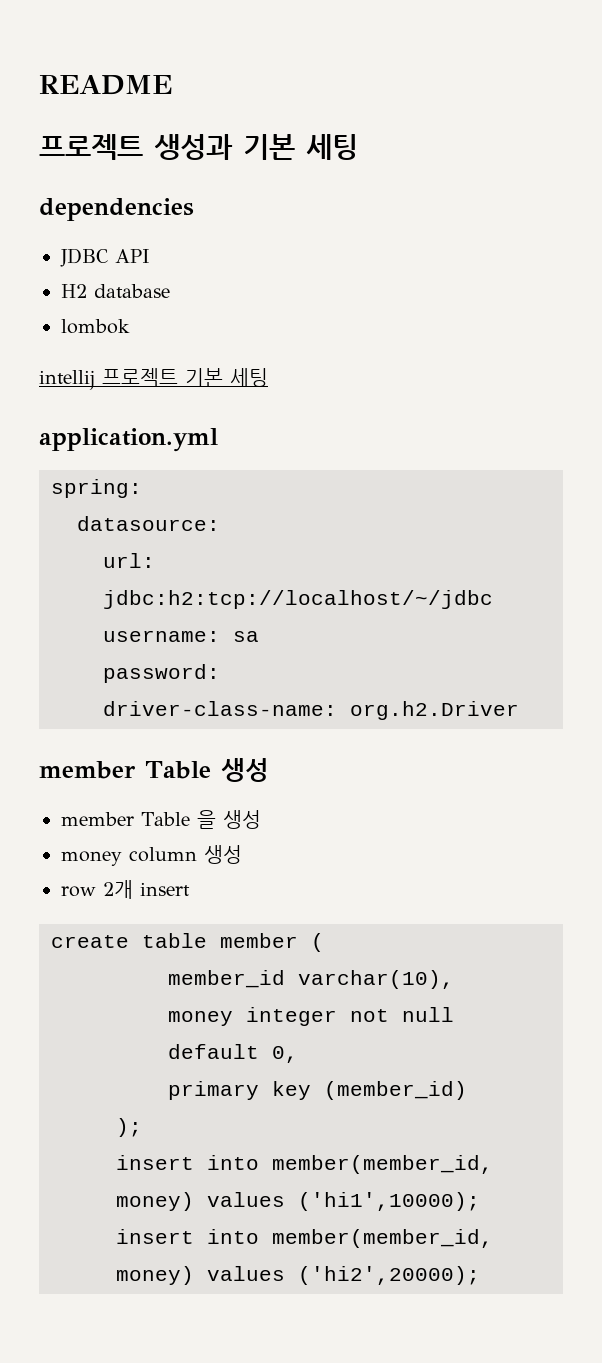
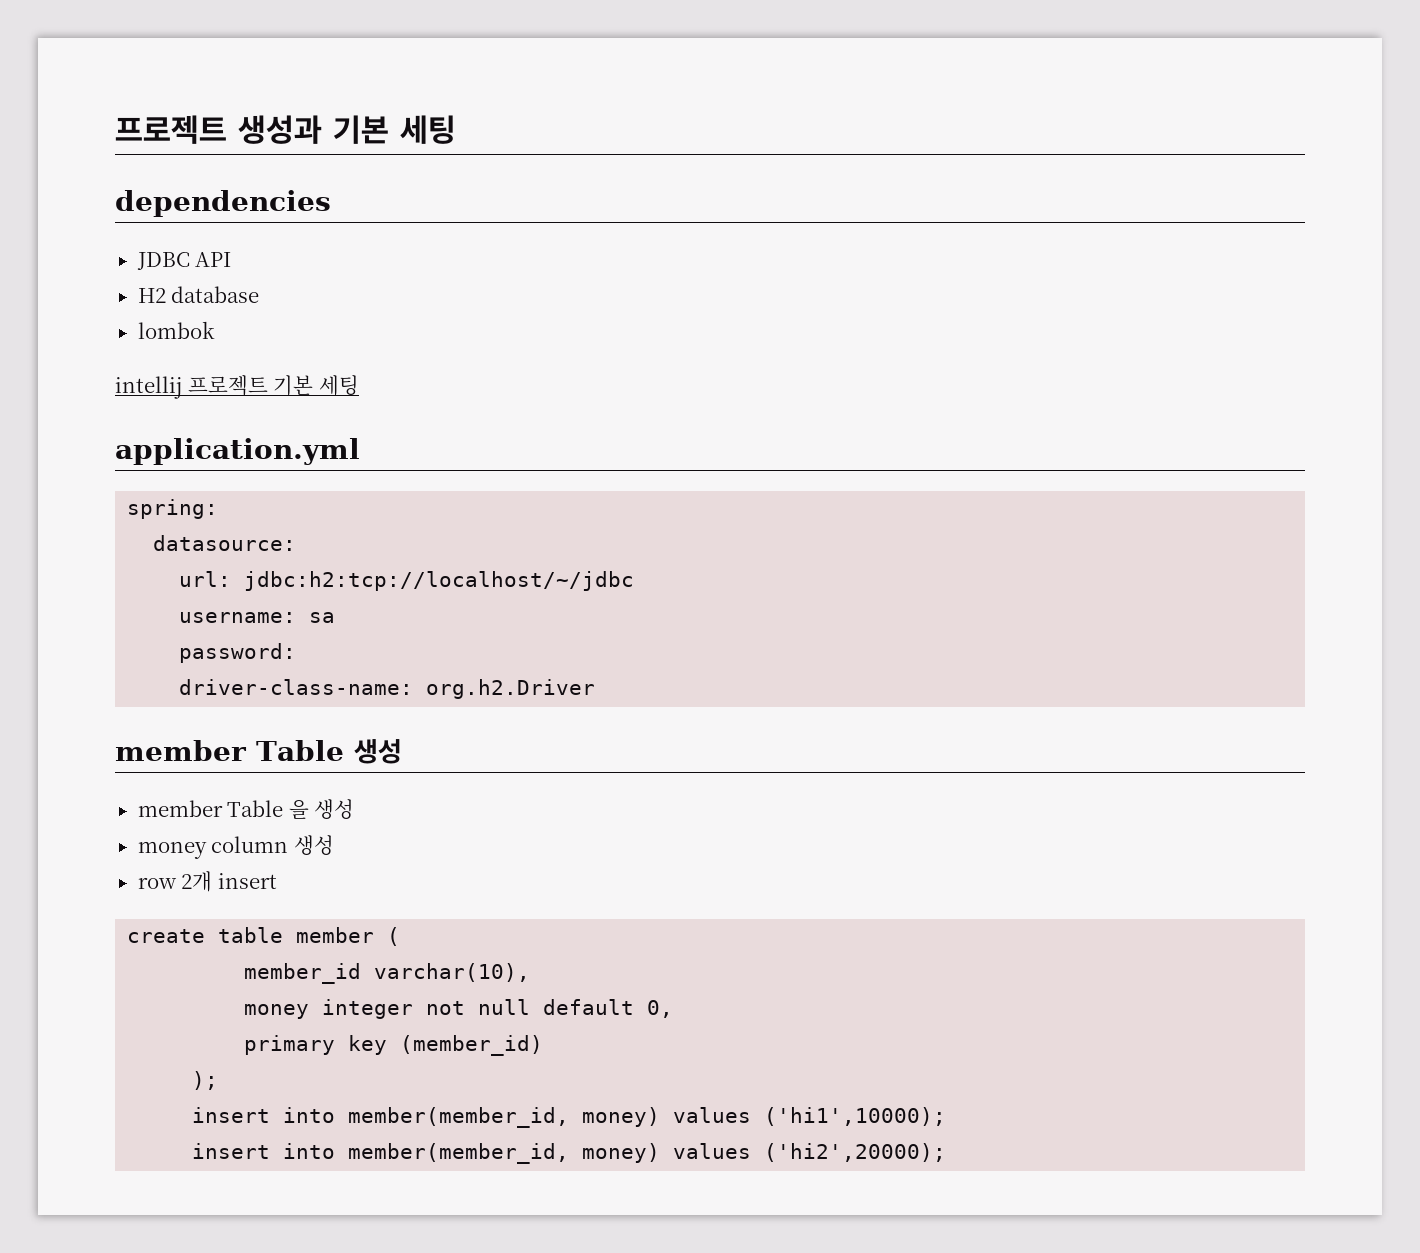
[39,75,172,95] README // -> (115, 129) none

